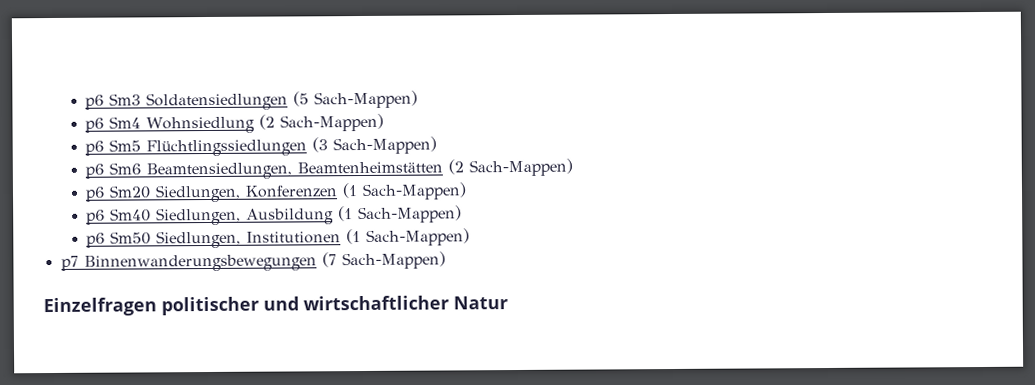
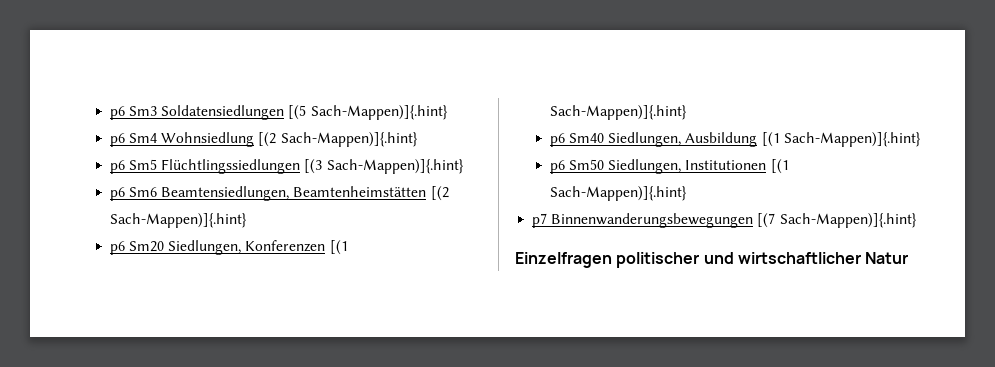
[293,90,419,109] (5 Sach-Mappen) -> [288,105,448,120] [(5 Sach-Mappen)]{.hint}
[259,113,385,132] (2 Sach-Mappen) -> [258,132,418,147] [(2 Sach-Mappen)]{.hint}
[312,136,438,155] (3 Sach-Mappen) -> [304,159,464,174] [(3 Sach-Mappen)]{.hint}
[448,158,574,177] (2 Sach-Mappen) -> [430,186,449,201] [109,213,247,228] [(2 Sach-Mappen)]{.hint}
[342,182,468,200] (1 Sach-Mappen) -> [329,240,348,255] [549,105,687,120] [(1 Sach-Mappen)]{.hint}
[338,205,463,224] (1 Sach-Mappen) -> [761,132,921,147] [(1 Sach-Mappen)]{.hint}
[346,228,471,246] (1 Sach-Mappen) -> [770,159,789,174] [549,186,687,201] [(1 Sach-Mappen)]{.hint}
[321,251,446,270] (7 Sach-Mappen) -> [757,213,917,228] [(7 Sach-Mappen)]{.hint}

